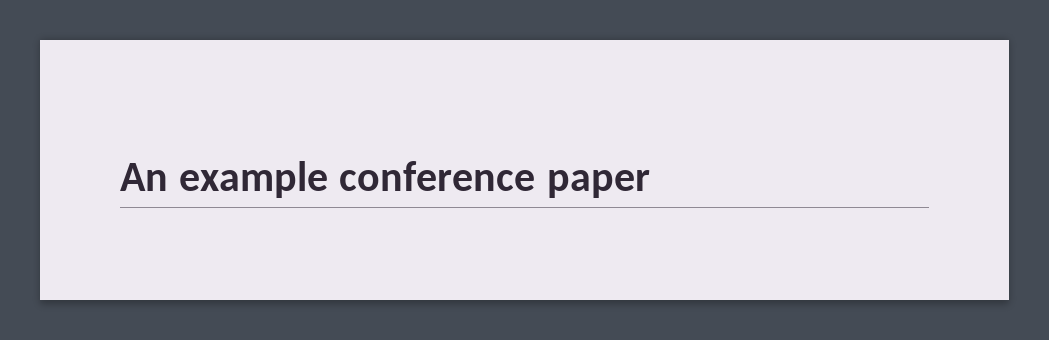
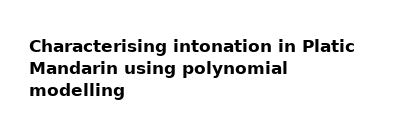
[120,161,650,198] An example conference paper -> [29,39,355,56] [29,61,288,78] [29,83,125,100] Characterising intonation in Platic Mandarin using polynomial modelling

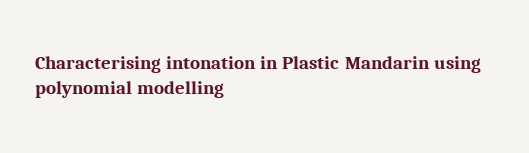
[302,39,355,52] Platic -> [282,56,340,69] Plastic

